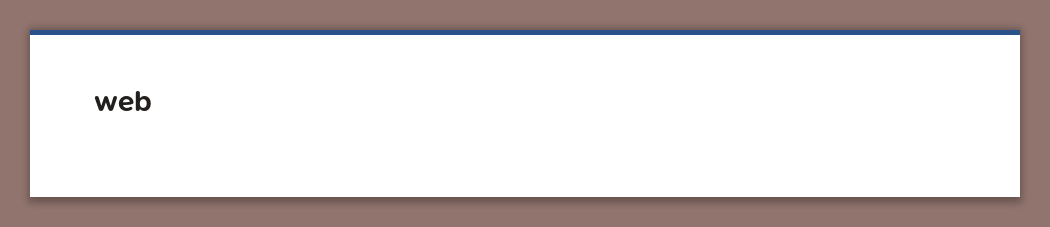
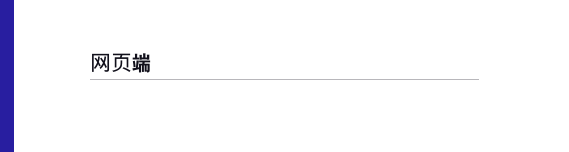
[94,91,152,112] web -> [90,53,151,73] 网页端

